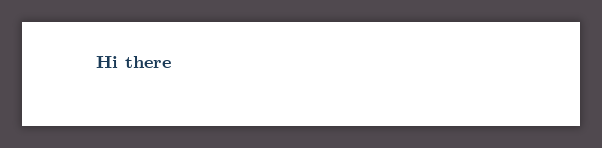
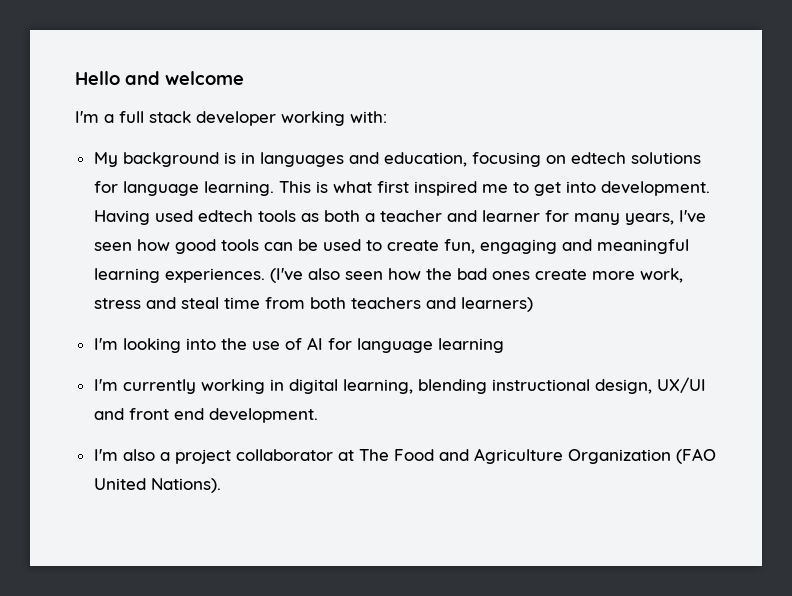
[96,56,171,68] Hi there -> [75,71,244,85] [75,111,387,126] [93,152,701,167] [93,181,710,196] [93,210,706,225] [93,239,689,254] [93,268,683,283] [93,297,533,312] [93,337,504,353] [93,377,706,394] [93,408,318,423] [93,448,716,464] [93,478,221,493] Hello and welcome // I'm a full stack developer working with: // My background is in languages and education, focusing on edtech solutions for language learning. This is what first inspired me to get into development. Having used edtech tools as both a teacher and learner for many years, I've seen how good tools can be used to create fun, engaging and meaningful learning experiences. (I've also seen how the bad ones create more work, stress and steal time from both teachers and learners) // I'm looking into the use of AI for language learning // I'm currently working in digital learning, blending instructional design, UX/UI and front end development. // I'm also a project collaborator at The Food and Agriculture Organization (FAO United Nations).

